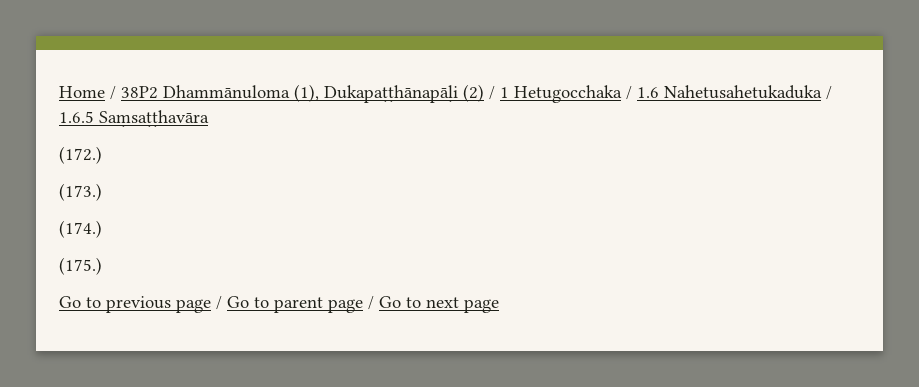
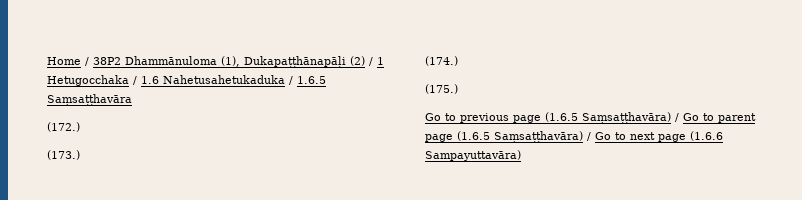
(211, 306) none -> [545,112,671,123] (1.6.5 Saṃsaṭṭhavāra)
(363, 306) none -> [457,131,583,142] (1.6.5 Saṃsaṭṭhavāra)
(499, 306) none -> [690,131,723,141] [425,150,521,161] (1.6.6 Sampayuttavāra)

